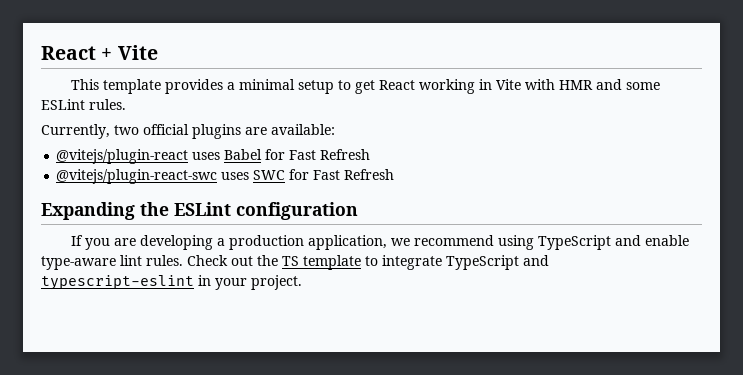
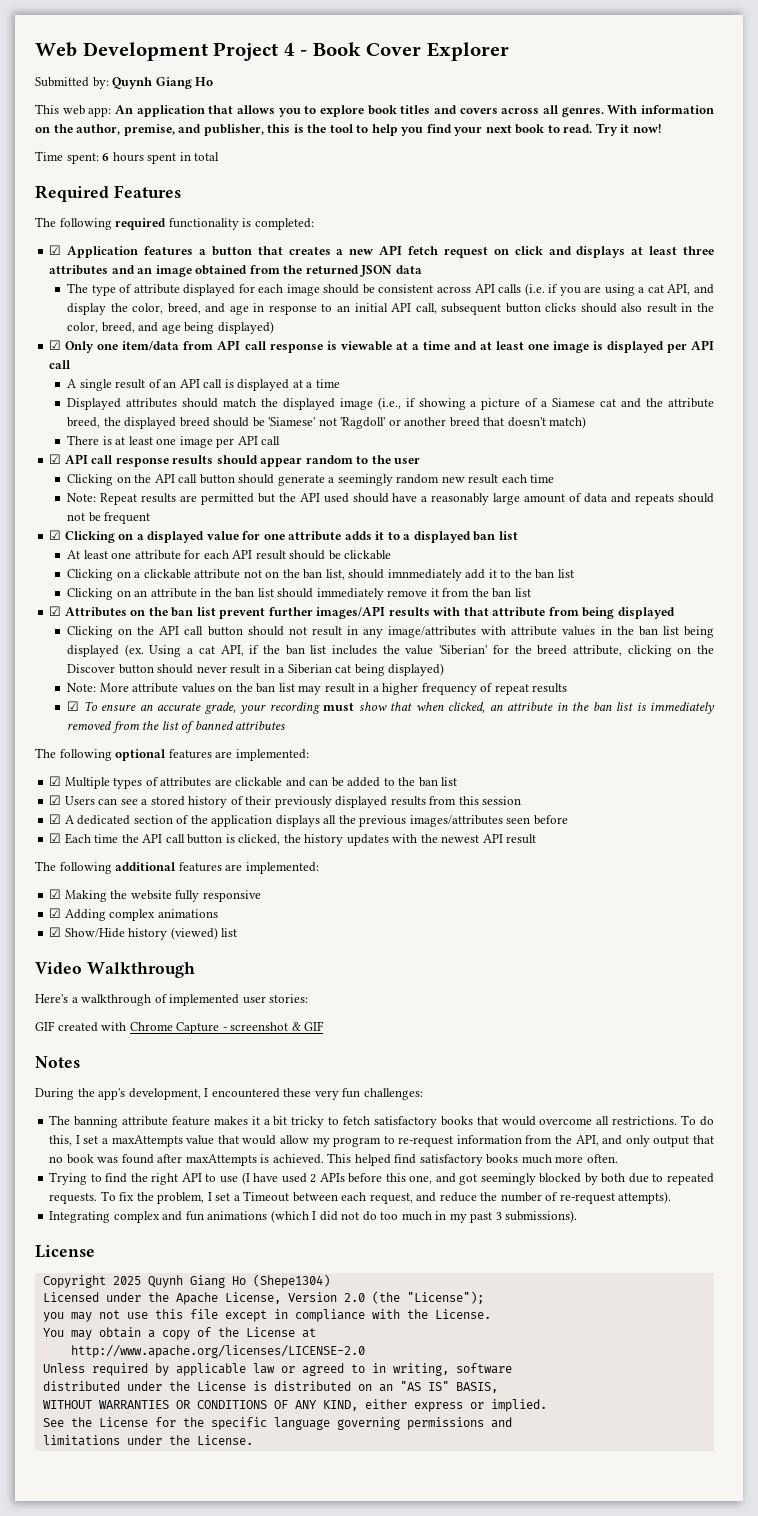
[41,45,158,60] [71,79,661,94] [41,99,126,110] [41,124,335,139] [56,149,371,164] [56,169,395,184] [41,202,358,220] [71,235,690,250] [41,255,549,270] [41,275,302,290] React + Vite // This template provides a minimal setup to get React working in Vite with HMR and some ESLint rules. // Currently, two official plugins are available: // @vitejs/plugin-react uses Babel for Fast Refresh // @vitejs/plugin-react-swc uses SWC for Fast Refresh // Expanding the ESLint configuration // If you are developing a production application, we recommend using TypeScript and enable type-aware lint rules. Check out the TS template to integrate TypeScript and typescript-eslint in your project. -> [35,42,509,61] [35,77,214,89] [35,104,714,117] [35,123,661,136] [35,151,220,164] [35,185,181,202] [35,217,314,230] [49,245,715,258] [49,265,422,277] [67,283,714,296] [67,303,715,315] [67,321,274,334] [49,340,714,353] [49,360,72,369] [67,379,340,391] [67,397,714,410] [67,416,587,429] [67,435,281,448] [49,454,421,467] [67,474,555,486] [67,493,715,505] [67,512,151,524] [49,530,518,543] [67,550,392,560] [67,569,574,581] [67,588,531,600] [49,606,675,619] [67,626,715,638] [67,644,715,657] [67,663,445,676] [67,683,568,695] [67,701,715,714] [67,721,286,733] [35,748,309,761] [49,776,458,789] [49,795,522,808] [49,814,568,827] [49,833,537,846] [35,861,319,874] [49,889,261,902] [49,908,218,921] [49,927,238,940] [35,962,195,978] [35,994,309,1006] [35,1021,325,1034] [35,1056,80,1068] [35,1088,423,1100] [49,1115,715,1128] [49,1135,715,1147] [49,1153,618,1166] [49,1172,715,1185] [49,1191,672,1204] [49,1210,578,1223] [35,1245,95,1258] [42,1274,330,1288] [42,1291,484,1305] [42,1309,491,1322] [42,1327,316,1340] [70,1345,365,1358] [42,1363,512,1376] [42,1381,498,1393] [42,1399,547,1412] [42,1417,512,1430] [42,1435,253,1446] Web Development Project 4 - Book Cover Explorer // Submitted by: Quynh Giang Ho // This web app: An application that allows you to explore book titles and covers across all genres. With information on the author, premise, and publisher, this is the tool to help you find your next book to read. Try it now! // Time spent: 6 hours spent in total // Required Features // The following required functionality is completed: // ☑ Application features a button that creates a new API fetch request on click and displays at least three attributes and an image obtained from the returned JSON data // The type of attribute displayed for each image should be consistent across API calls (i.e. if you are using a cat API, and display the color, breed, and age in response to an initial API call, subsequent button clicks should also result in the color, breed, and age being displayed) // ☑ Only one item/data from API call response is viewable at a time and at least one image is displayed per API call // A single result of an API call is displayed at a time // Displayed attributes should match the displayed image (i.e., if showing a picture of a Siamese cat and the attribute breed, the displayed breed should be 'Siamese' not 'Ragdoll' or another breed that doesn't match) // There is at least one image per API call // ☑ API call response results should appear random to the user // Clicking on the API call button should generate a seemingly random new result each time // Note: Repeat results are permitted but the API used should have a reasonably large amount of data and repeats should not be frequent // ☑ Clicking on a displayed value for one attribute adds it to a displayed ban list // At least one attribute for each API result should be clickable // Clicking on a clickable attribute not on the ban list, should imnmediately add it to the ban list // Clicking on an attribute in the ban list should immediately remove it from the ban list // ☑ Attributes on the ban list prevent further images/API results with that attribute from being displayed // Clicking on the API call button should not result in any image/attributes with attribute values in the ban list being displayed (ex. Using a cat API, if the ban list includes the value 'Siberian' for the breed attribute, clicking on the Discover button should never result in a Siberian cat being displayed) // Note: More attribute values on the ban list may result in a higher frequency of repeat results // ☑ To ensure an accurate grade, your recording must show that when clicked, an attribute in the ban list is immediately removed from the list of banned attributes // The following optional features are implemented: // ☑ Multiple types of attributes are clickable and can be added to the ban list // ☑ Users can see a stored history of their previously displayed results from this session // ☑ A dedicated section of the application displays all the previous images/attributes seen before // ☑ Each time the API call button is clicked, the history updates with the newest API result // The following additional features are implemented: // ☑ Making the website fully responsive // ☑ Adding complex animations // ☑ Show/Hide history (viewed) list // Video Walkthrough // Here's a walkthrough of implemented user stories: // GIF created with Chrome Capture - screenshot & GIF // Notes // During the app's development, I encountered these very fun challenges: // The banning attribute feature makes it a bit tricky to fetch satisfactory books that would overcome all restrictions. To do this, I set a maxAttempts value that would allow my program to re-request information from the API, and only output that no book was found after maxAttempts is achieved. This helped find satisfactory books much more often. // Trying to find the right API to use (I have used 2 APIs before this one, and got seemingly blocked by both due to repeated requests. To fix the problem, I set a Timeout between each request, and reduce the number of re-request attempts). // Integrating complex and fun animations (which I did not do too much in my past 3 submissions). // License // Copyright 2025 Quynh Giang Ho (Shepe1304) // Licensed under the Apache License, Version 2.0 (the "License"); // you may not use this file except in compliance with the License. // You may obtain a copy of the License at // http://www.apache.org/licenses/LICENSE-2.0 // Unless required by applicable law or agreed to in writing, software // distributed under the License is distributed on an "AS IS" BASIS, // WITHOUT WARRANTIES OR CONDITIONS OF ANY KIND, either express or implied. // See the License for the specific language governing permissions and // limitations under the License.

